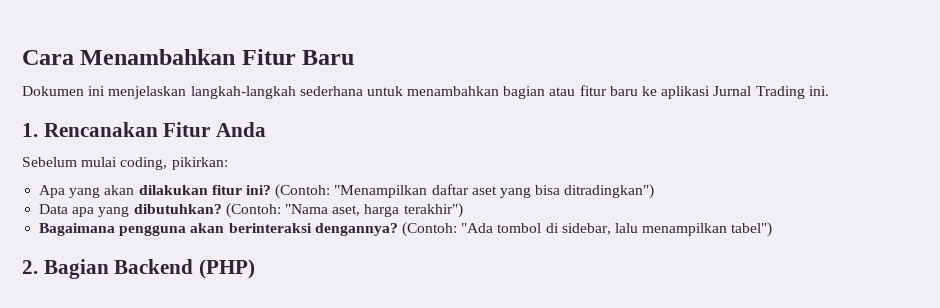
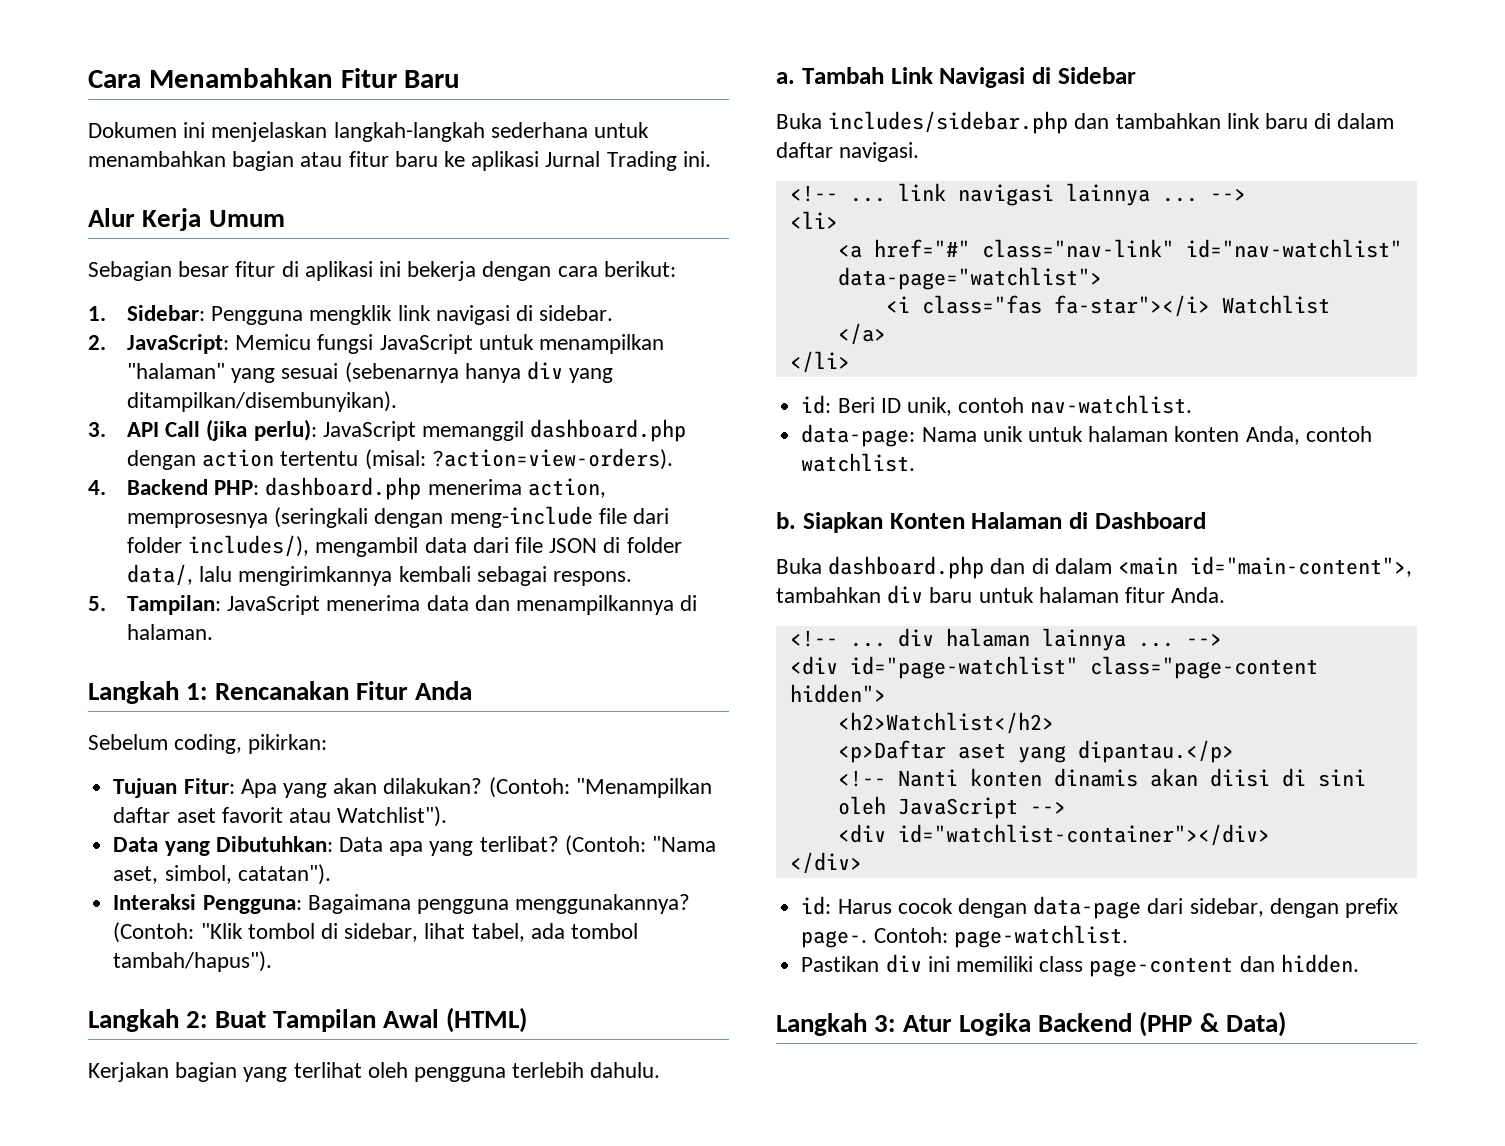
[22,123,38,137] 1. -> [88,208,285,231] [88,261,676,281] [88,305,614,325] [88,334,664,354] [126,361,614,383] [126,391,397,412] [88,419,687,442] [126,448,673,470] [88,477,606,500] [126,506,669,528] [126,535,682,557] [126,564,632,586] [88,595,698,615] [126,624,213,640] [88,681,208,704] Alur Kerja Umum // Sebagian besar fitur di aplikasi ini bekerja dengan cara berikut: // 1. Sidebar: Pengguna mengklik link navigasi di sidebar. // 2. JavaScript: Memicu fungsi JavaScript untuk menampilkan "halaman" yang sesuai (sebenarnya hanya div yang ditampilkan/disembunyikan). // 3. API Call (jika perlu): JavaScript memanggil dashboard.php dengan action tertentu (misal: ?action=view-orders). // 4. Backend PHP: dashboard.php menerima action, memprosesnya (seringkali dengan meng-include file dari folder includes/), mengambil data dari file JSON di folder data/, lalu mengirimkannya kembali sebagai respons. // 5. Tampilan: JavaScript menerima data dan menampilkannya di halaman. // Langkah 1:
[81,157,118,167] mulai -> (168, 742) none
(228, 163) none -> [113,778,235,798] Tujuan Fitur:
[138,185,271,195] dilakukan fitur ini? -> [383,778,483,794] dilakukan?
[499,184,655,199] yang bisa ditradingkan") // -> [221,806,448,827] [113,836,333,856] favorit atau Watchlist"). // Data yang Dibutuhkan:
[133,204,222,214] dibutuhkan? -> [479,836,559,852] terlibat?
[364,203,463,218] [39,222,773,237] [22,259,256,279] harga terakhir") // Bagaimana pengguna akan berinteraksi dengannya? (Contoh: "Ada tombol di sidebar, lalu menampilkan tabel") // 2. Bagian Backend (PHP) -> [164,864,331,885] [113,894,691,914] [113,922,638,943] [113,951,273,972] [88,1007,528,1033] [88,1062,661,1082] [776,67,1136,88] [776,111,1395,134] [776,142,920,162] [789,183,1246,206] [789,211,838,229] [837,239,1402,258] [837,267,1102,290] [885,295,1330,317] [837,323,886,345] [789,351,850,373] [801,395,1193,416] [801,424,1372,447] [801,453,916,472] [776,512,1206,533] [776,556,1413,579] [776,585,1226,604] [789,628,1222,651] [789,656,1318,679] [789,684,886,703] [837,712,1054,734] [837,740,1234,763] [837,768,1366,787] [837,796,1066,819] [837,824,1270,846] [789,852,862,874] [801,896,1398,919] [801,925,1128,948] [801,954,1359,977] [776,1011,1287,1037] simbol, catatan"). // Interaksi Pengguna: Bagaimana pengguna menggunakannya? (Contoh: "Klik tombol di sidebar, lihat tabel, ada tombol tambah/hapus"). // Langkah 2: Buat Tampilan Awal (HTML) // Kerjakan bagian yang terlihat oleh pengguna terlebih dahulu. // a. Tambah Link Navigasi di Sidebar // Buka includes/sidebar.php dan tambahkan link baru di dalam daftar navigasi. // <!-- ... link navigasi lainnya ... --> // <li> // <a href="#" class="nav-link" id="nav-watchlist" data-page="watchlist"> // <i class="fas fa-star"></i> Watchlist // </a> // </li> // id: Beri ID unik, contoh nav-watchlist. // data-page: Nama unik untuk halaman konten Anda, contoh watchlist. // b. Siapkan Konten Halaman di Dashboard // Buka dashboard.php dan di dalam <main id="main-content">, tambahkan div baru untuk halaman fitur Anda. // <!-- ... div halaman lainnya ... --> // <div id="page-watchlist" class="page-content hidden"> // <h2>Watchlist</h2> // <p>Daftar aset yang dipantau.</p> // <!-- Nanti konten dinamis akan diisi di sini oleh JavaScript --> // <div id="watchlist-container"></div> // </div> // id: Harus cocok dengan data-page dari sidebar, dengan prefix page-. Contoh: page-watchlist. // Pastikan div ini memiliki class page-content dan hidden. // Langkah 3: Atur Logika Backend (PHP & Data)

